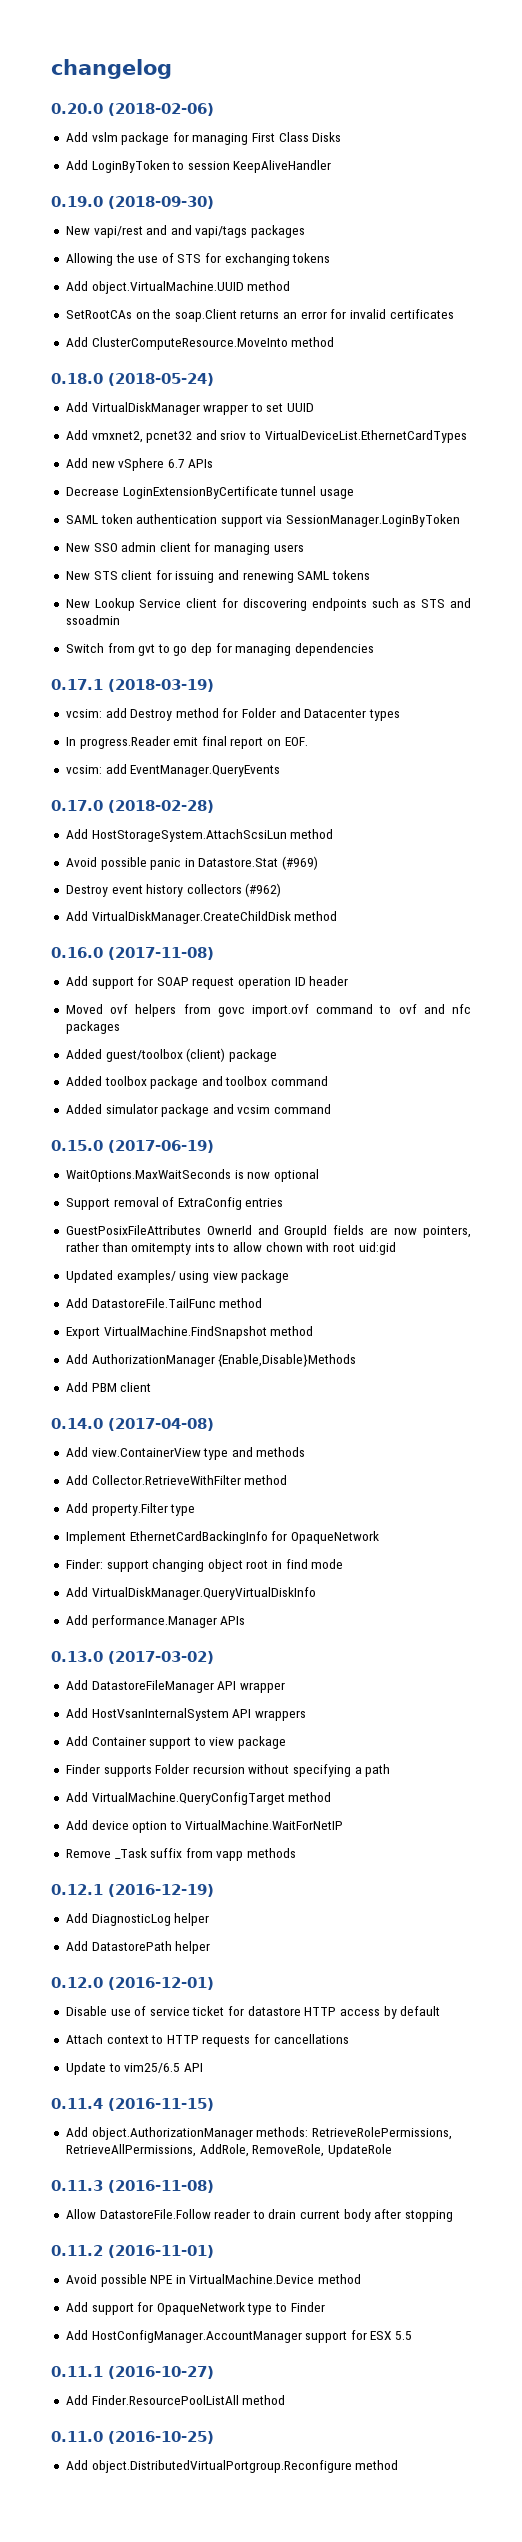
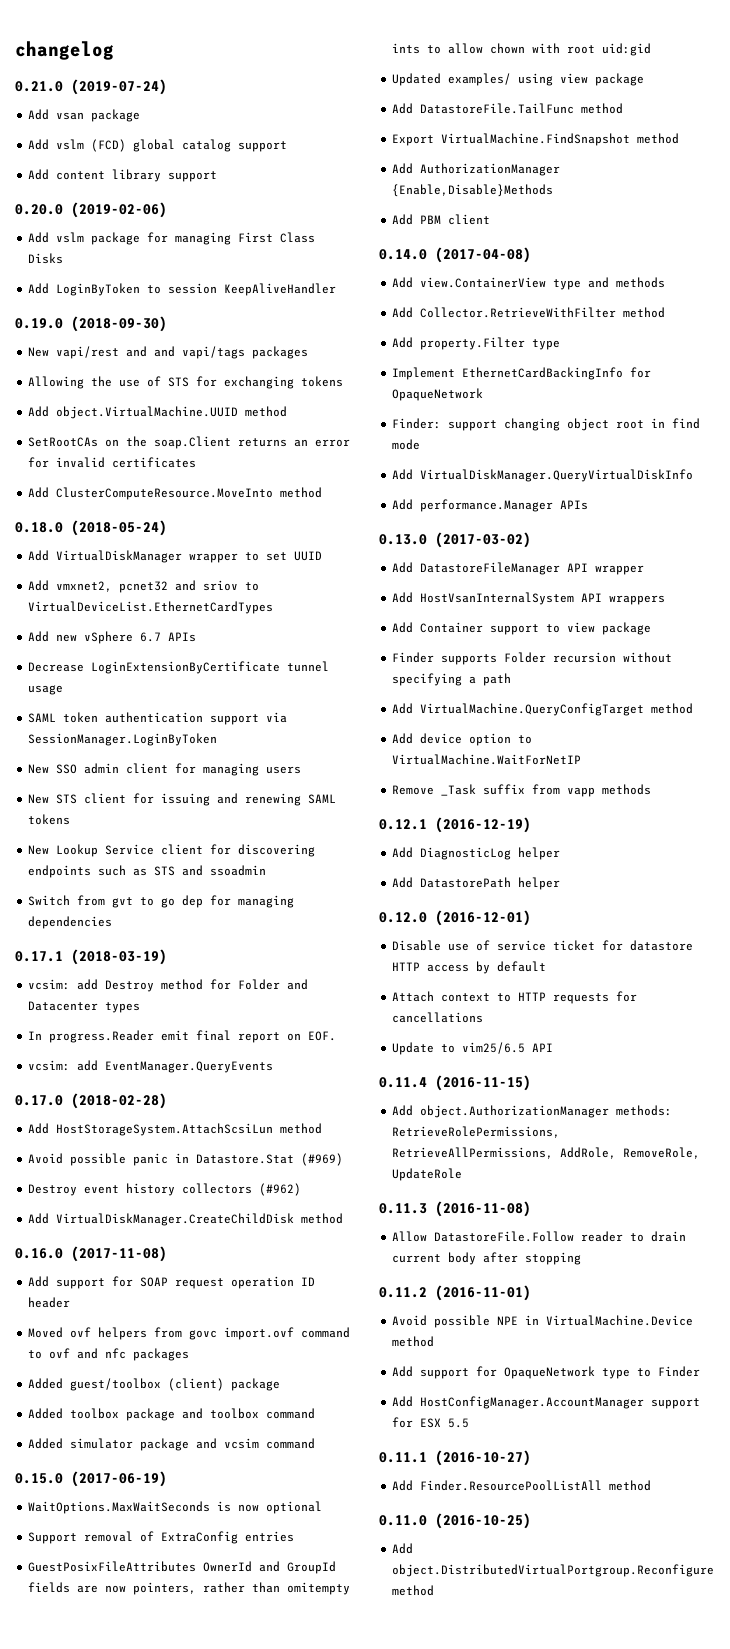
(172, 69) none -> [15,79,167,95] [28,109,141,122] [28,139,288,152] [28,169,218,182] // 0.21.0 (2019-07-24) // Add vsan package // Add vslm (FCD) global catalog support // Add content library support
[108,103,214,116] (2018-02-06) -> [71,202,167,218] (2019-02-06)

